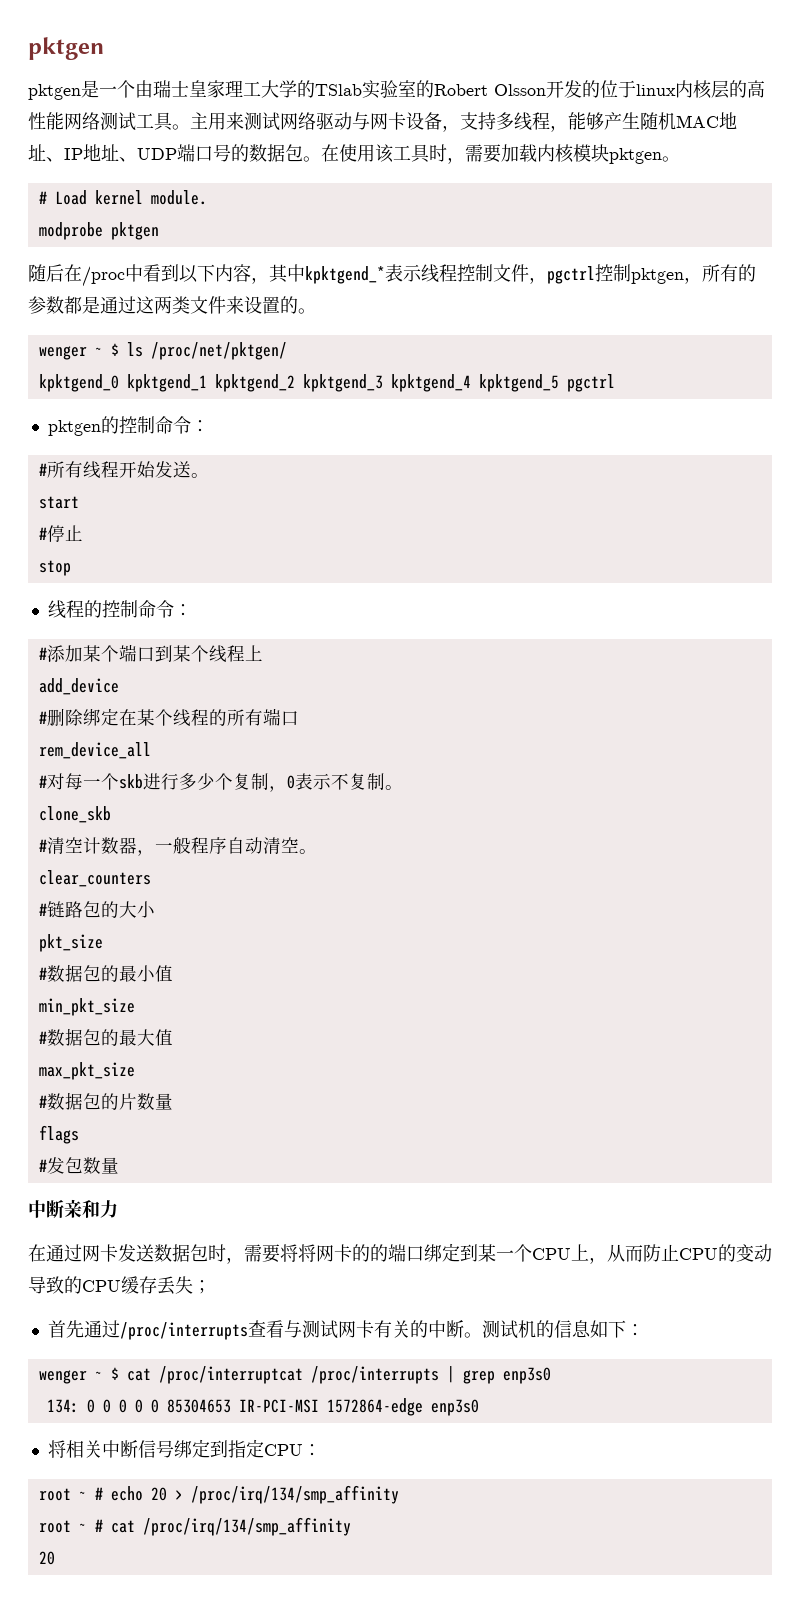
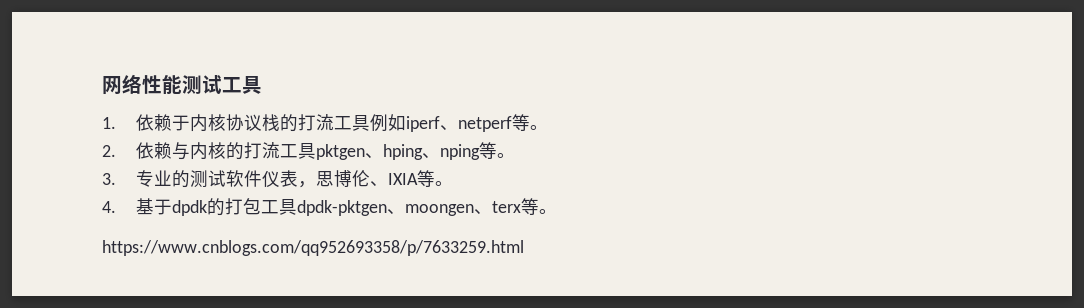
[28,37,104,60] [28,80,765,100] [28,112,737,132] [28,144,680,164] [38,190,207,205] [38,222,159,240] [28,264,756,287] [28,296,316,314] [38,342,287,360] [38,374,615,392] [47,416,209,436] [38,461,209,479] [38,496,79,509] [38,525,83,542] [38,560,71,576] [47,600,192,619] [38,644,263,663] [38,678,119,695] [38,708,299,727] [38,742,151,759] [38,773,403,792] [38,806,111,823] [38,837,317,856] [38,870,151,887] [38,901,155,918] [38,934,103,952] [38,964,173,982] [38,998,135,1016] [38,1028,173,1046] [38,1062,135,1080] [38,1092,173,1110] [38,1125,79,1144] [38,1157,119,1174] [28,1199,118,1218] [28,1243,772,1264] [28,1276,211,1295] [47,1320,644,1340] [38,1366,551,1384] [46,1398,479,1416] [47,1439,321,1458] [38,1485,399,1504] [38,1517,351,1536] [38,1551,55,1565] pktgen // pktgen是一个由瑞士皇家理工大学的TSlab实验室的Robert Olsson开发的位于linux内核层的高性能网络测试工具。主用来测试网络驱动与网卡设备，支持多线程，能够产生随机MAC地址、IP地址、UDP端口号的数据包。在使用该工具时，需要加载内核模块pktgen。 // # Load kernel module. // modprobe pktgen // 随后在/proc中看到以下内容，其中kpktgend_*表示线程控制文件，pgctrl控制pktgen，所有的参数都是通过这两类文件来设置的。 // wenger ~ $ ls /proc/net/pktgen/ // kpktgend_0 kpktgend_1 kpktgend_2 kpktgend_3 kpktgend_4 kpktgend_5 pgctrl // pktgen的控制命令： // #所有线程开始发送。 // start // #停止 // stop // 线程的控制命令： // #添加某个端口到某个线程上 // add_device // #删除绑定在某个线程的所有端口 // rem_device_all // #对每一个skb进行多少个复制，0表示不复制。 // clone_skb // #清空计数器，一般程序自动清空。 // clear_counters // #链路包的大小 // pkt_size // #数据包的最小值 // min_pkt_size // #数据包的最大值 // max_pkt_size // #数据包的片数量 // flags // #发包数量 // 中断亲和力 // 在通过网卡发送数据包时，需要将将网卡的的端口绑定到某一个CPU上，从而防止CPU的变动导致的CPU缓存丢失； // 首先通过/proc/interrupts查看与测试网卡有关的中断。测试机的信息如下： // wenger ~ $ cat /proc/interruptcat /proc/interrupts | grep enp3s0 // 134: 0 0 0 0 0 85304653 IR-PCI-MSI 1572864-edge enp3s0 // 将相关中断信号绑定到指定CPU： // root ~ # echo 20 > /proc/irq/134/smp_affinity // root ~ # cat /proc/irq/134/smp_affinity // 20 -> [102,74,262,95] [102,114,548,132] [102,142,515,160] [102,170,453,188] [102,198,557,216] [102,240,524,256] 网络性能测试工具 // 1.依赖于内核协议栈的打流工具例如iperf、netperf等。 // 2.依赖与内核的打流工具pktgen、hping、nping等。 // 3.专业的测试软件仪表，思博伦、IXIA等。 // 4.基于dpdk的打包工具dpdk-pktgen、moongen、terx等。 // https://www.cnblogs.com/qq952693358/p/7633259.html

